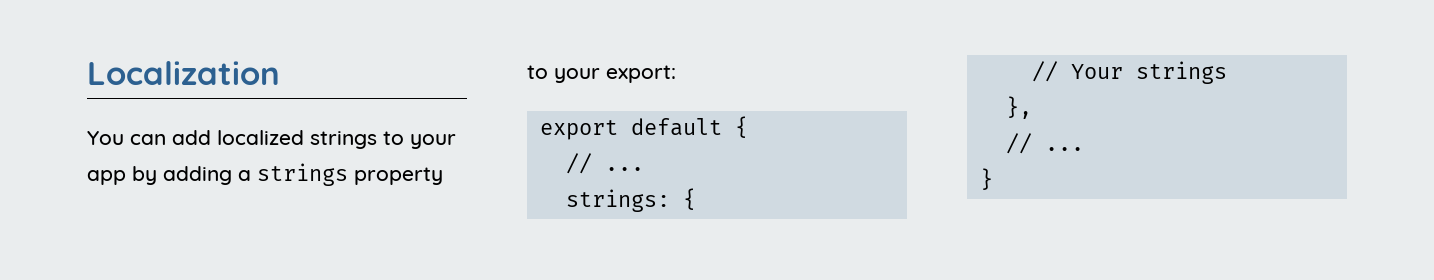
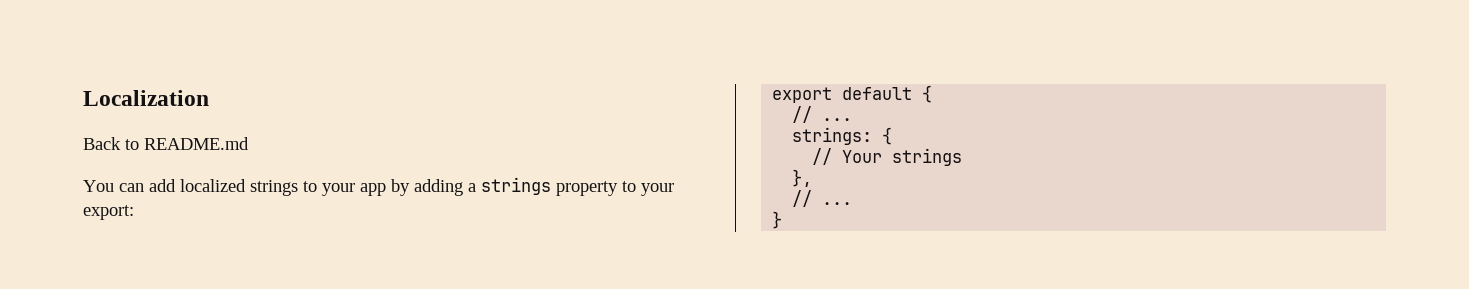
(280, 73) none -> [83,137,249,150] // Back to README.md

